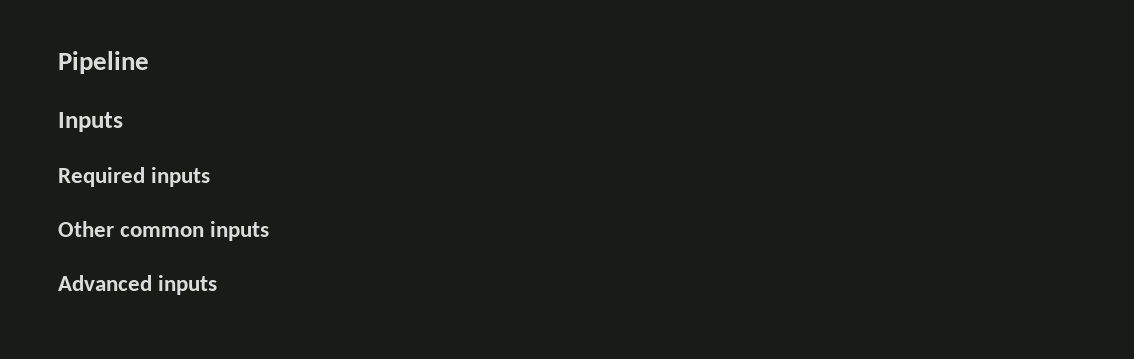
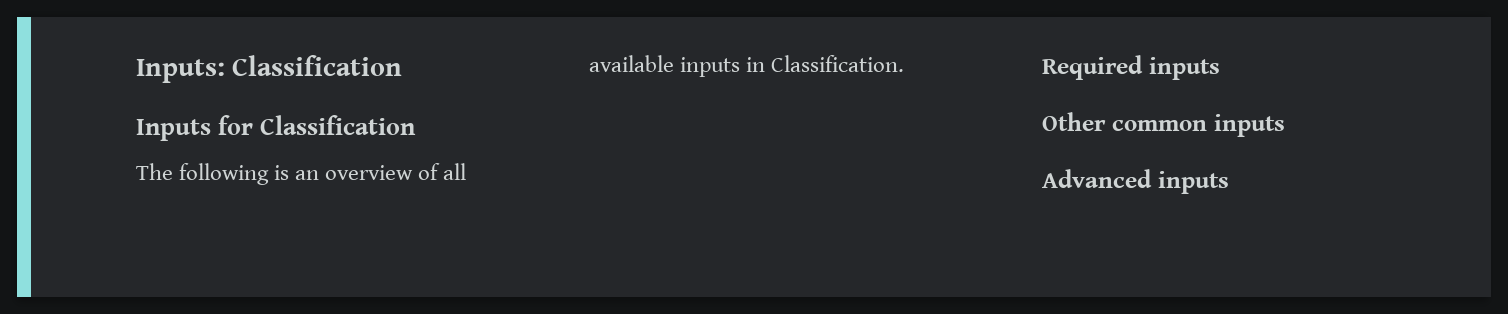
[58,51,149,74] Pipeline -> [136,55,403,83] Inputs: Classification
(123, 122) none -> [218,115,417,135] [136,163,467,185] [589,55,905,77] for Classification // The following is an overview of all available inputs in Classification.

